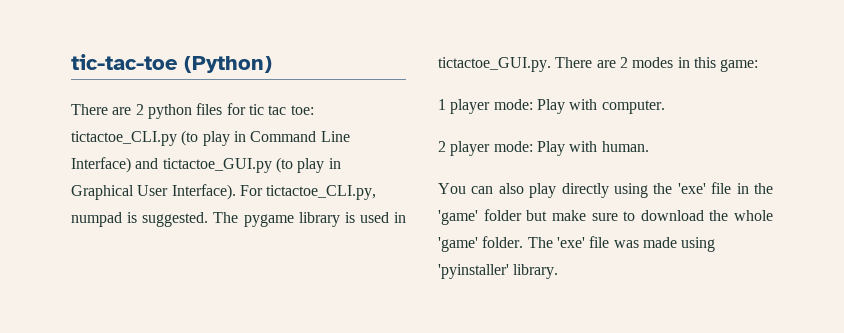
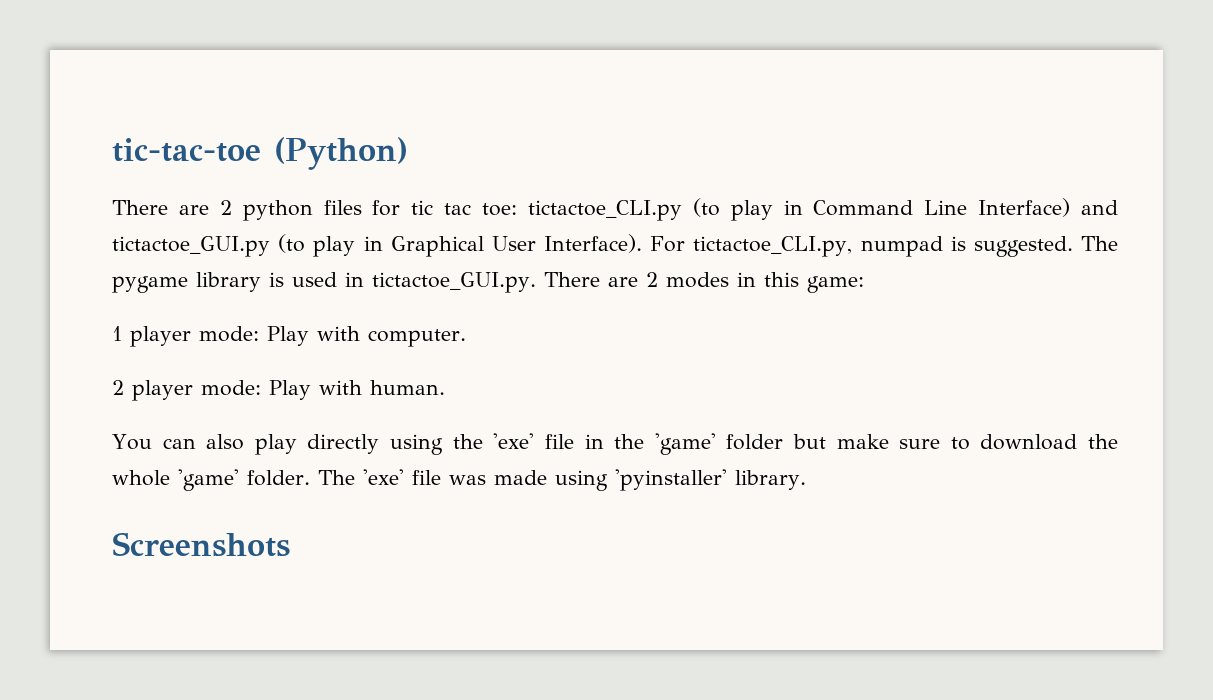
(559, 271) none -> [112,532,290,557] // Screenshots

